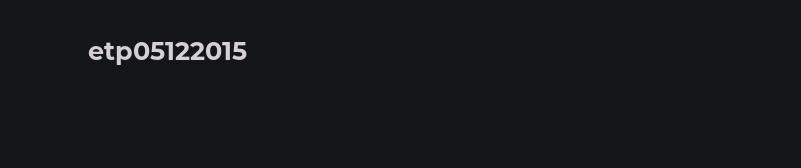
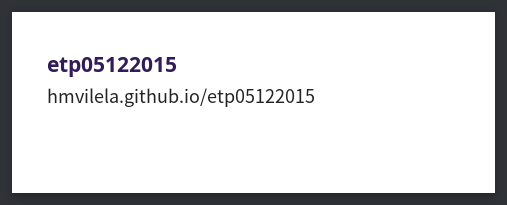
(247, 53) none -> [47,88,315,107] // hmvilela.github.io/etp05122015

